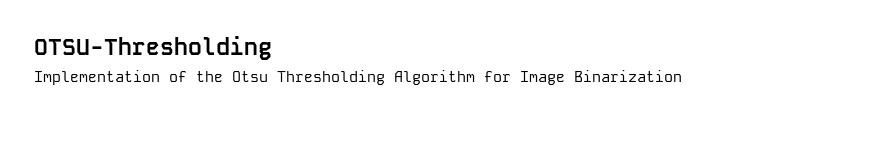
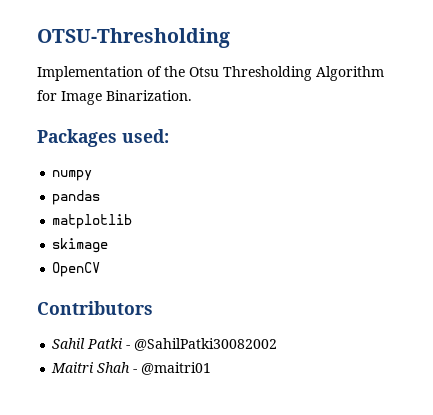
[574,70,682,82] Binarization -> [106,90,192,101] [37,129,169,147] [52,170,93,181] [52,190,101,205] [52,214,133,229] [52,238,109,253] [52,262,101,277] [37,301,153,315] [52,338,278,351] [51,362,212,375] Binarization. // Packages used: // numpy // pandas // matplotlib // skimage // OpenCV // Contributors // Sahil Patki - @SahilPatki30082002 // Maitri Shah - @maitri01

